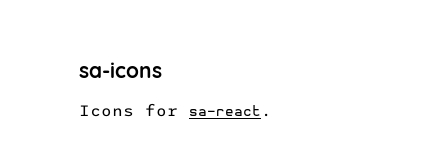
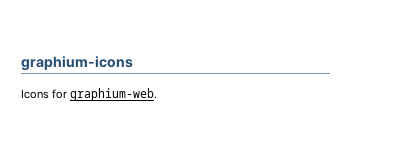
[79,62,162,78] sa-icons -> [21,56,133,71] graphium-icons
[189,105,272,117] sa-react. -> [70,88,158,101] graphium-web.

